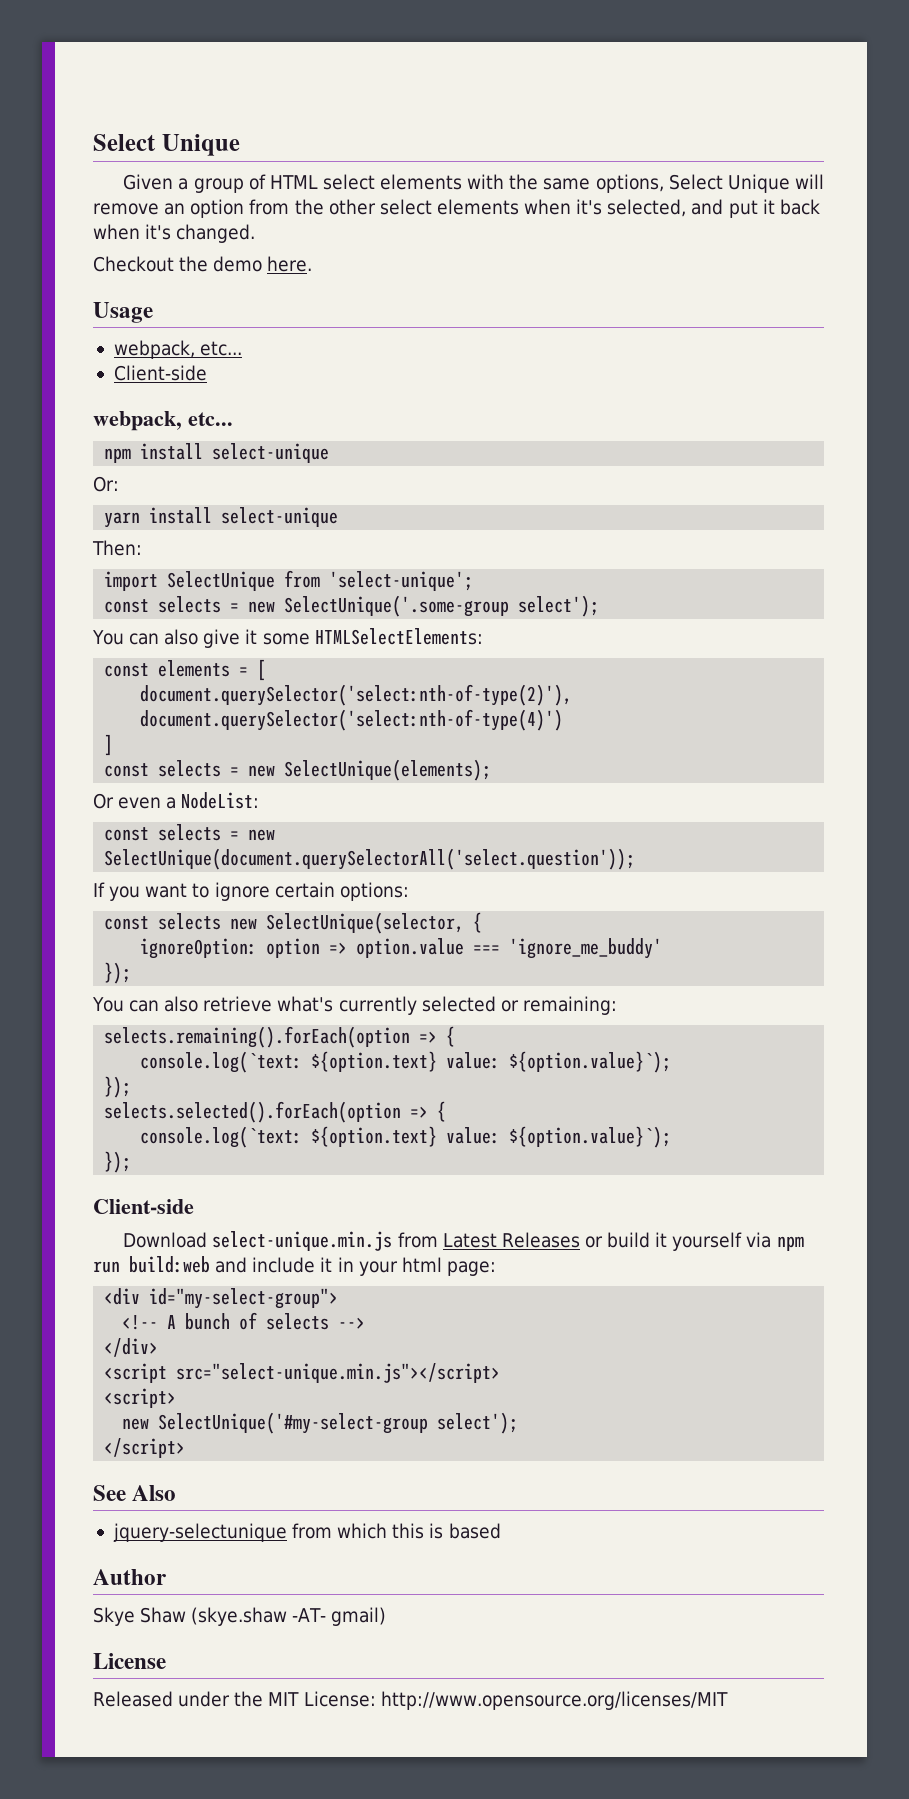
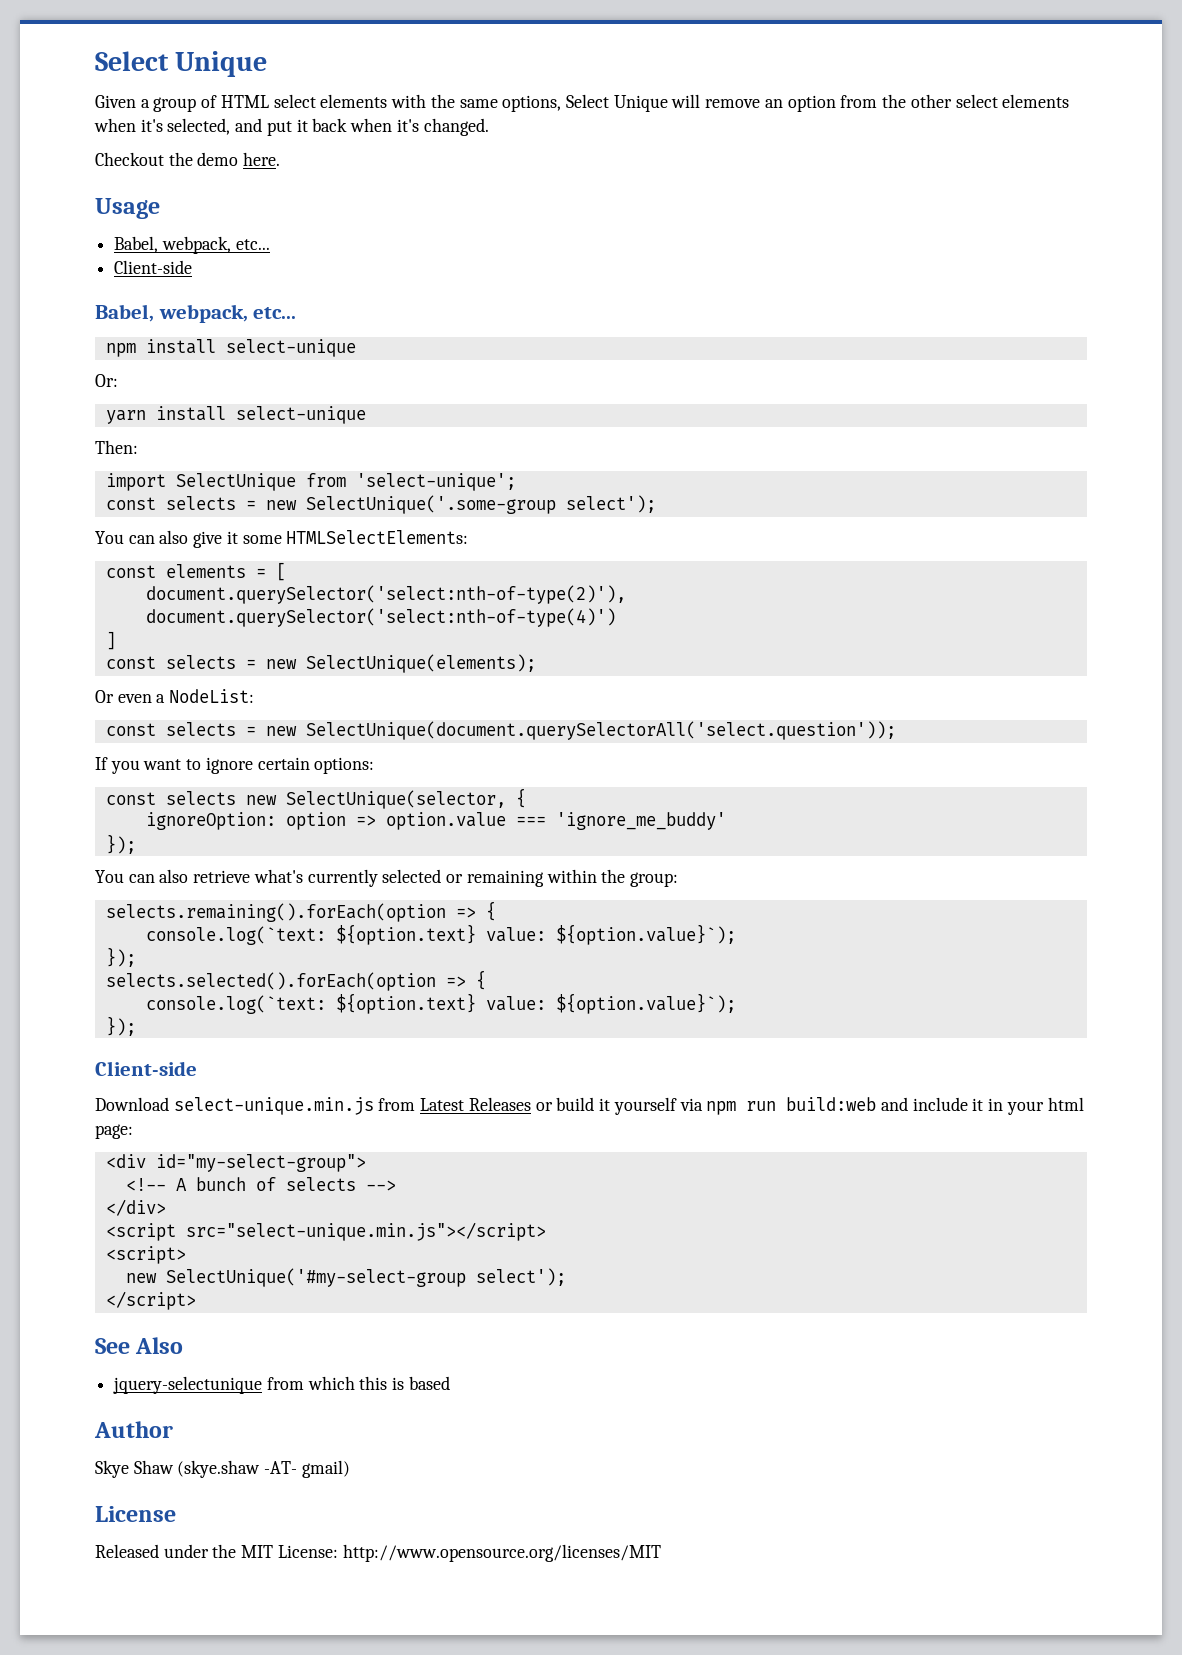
(153, 312) none -> [114,236,159,253] Babel,
(207, 373) none -> [95,304,154,322] Babel,
[523,996,618,1015] remaining: -> [466,869,678,887] remaining within the group:

